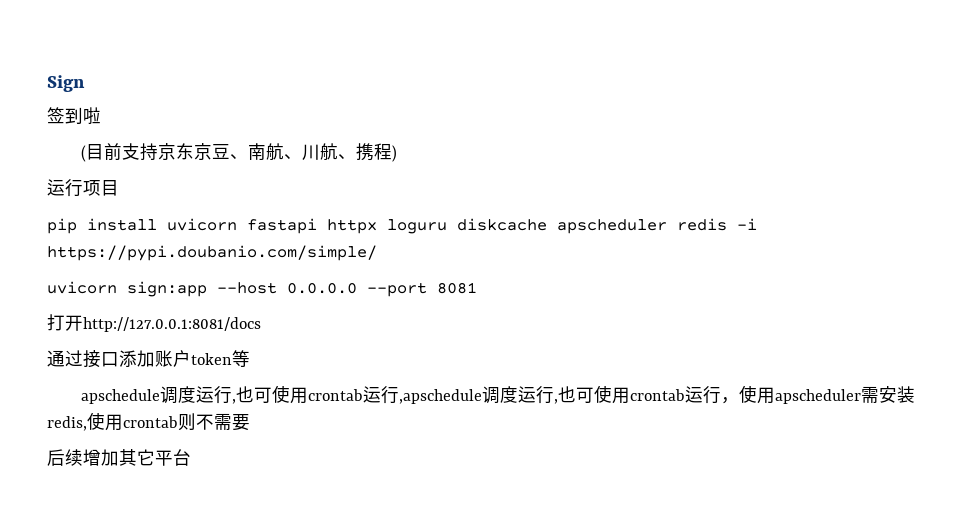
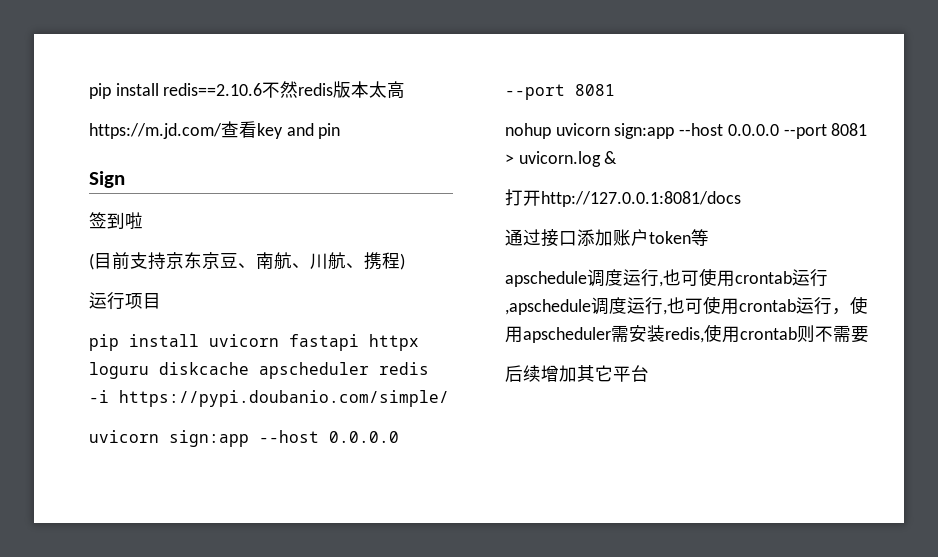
(47, 83) none -> [89,81,406,99] [89,121,341,139] pip install redis==2.10.6不然redis版本太高 // https://m.jd.com/查看key and pin //
(477, 288) none -> [505,123,868,139] [505,151,618,167] // nohup uvicorn sign:app --host 0.0.0.0 --port 8081 > uvicorn.log &

